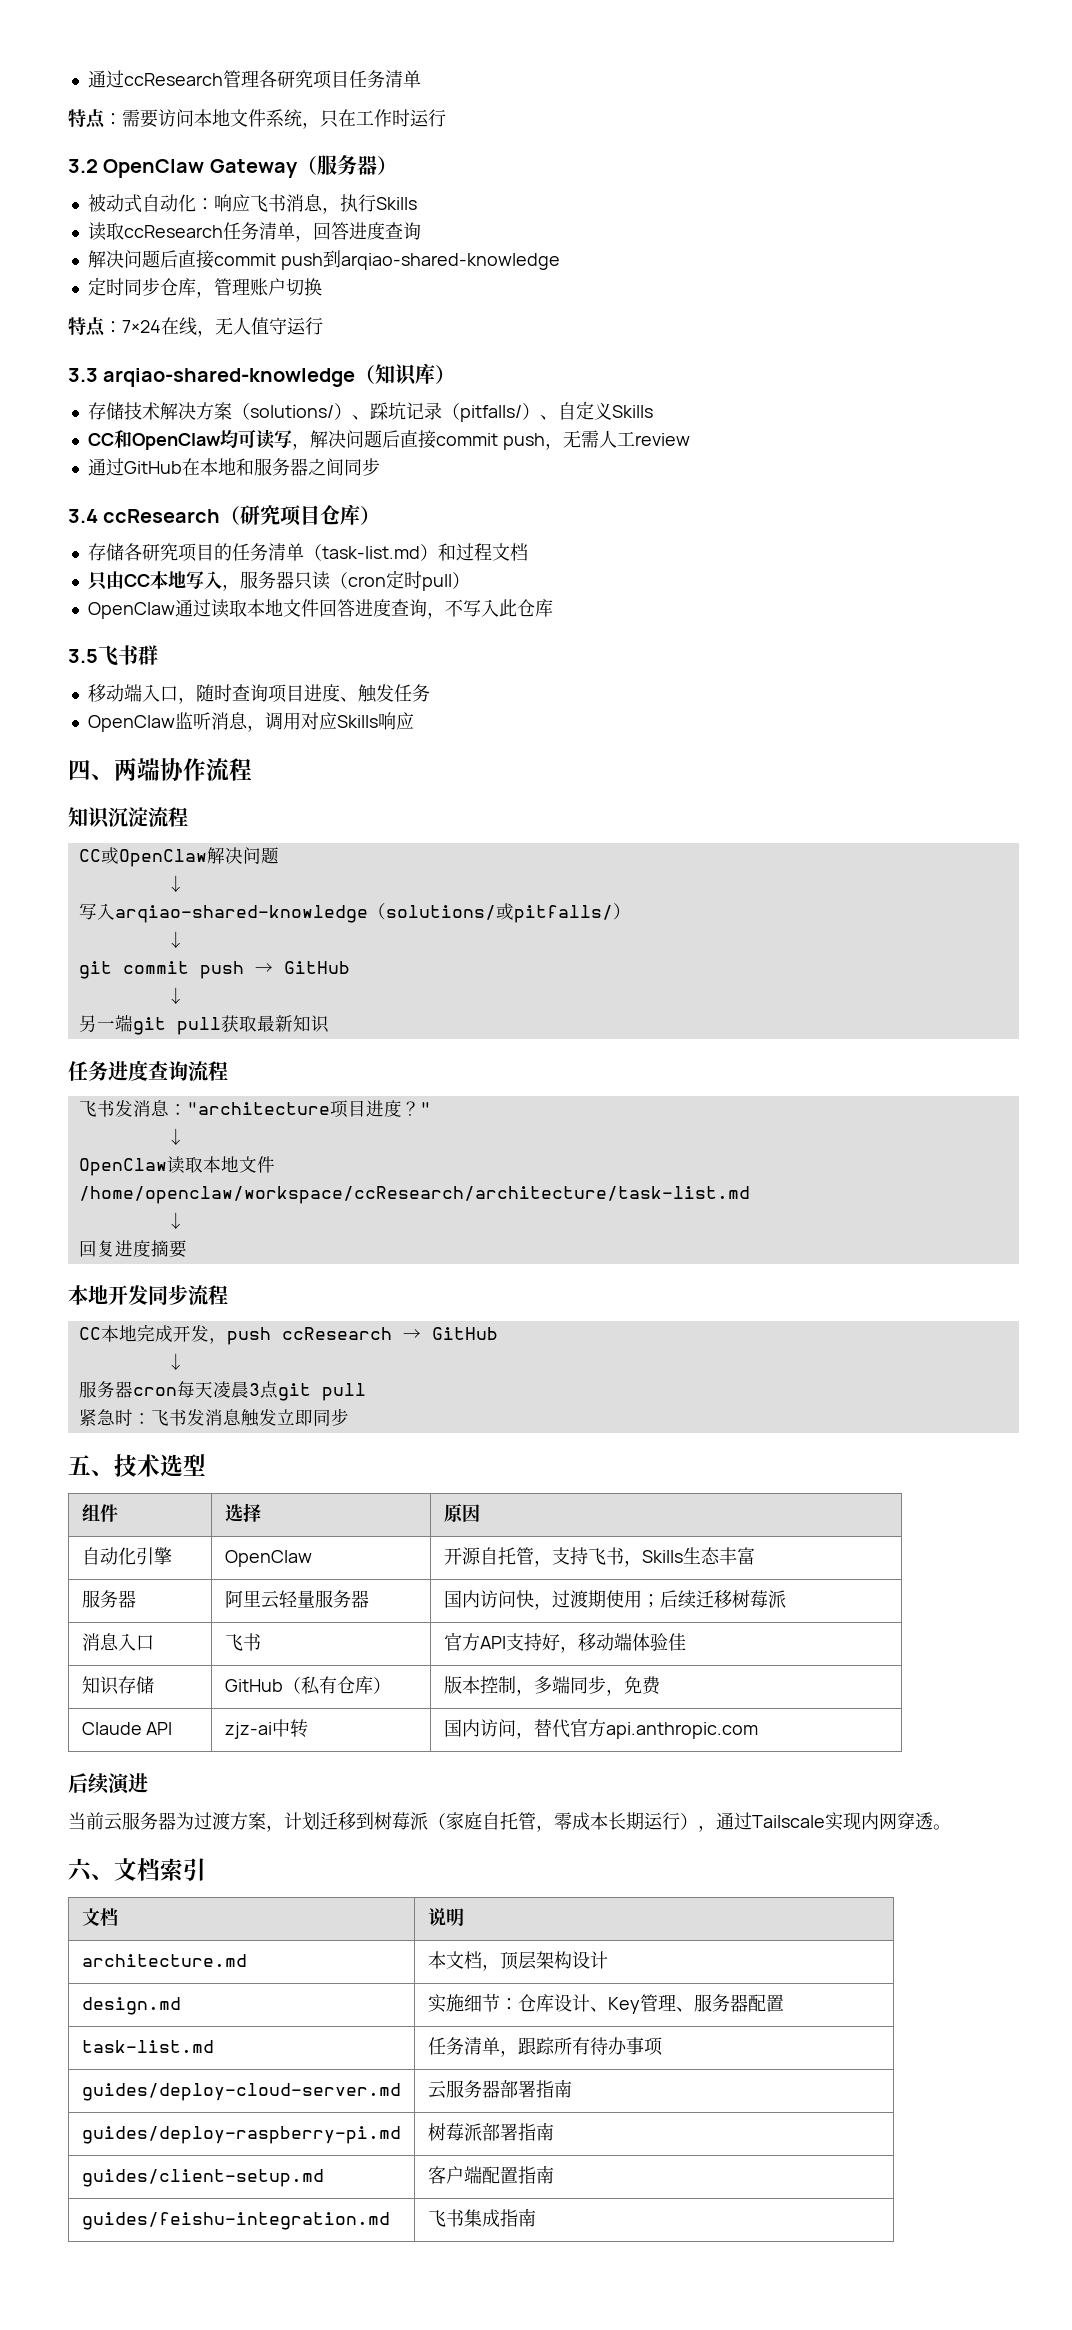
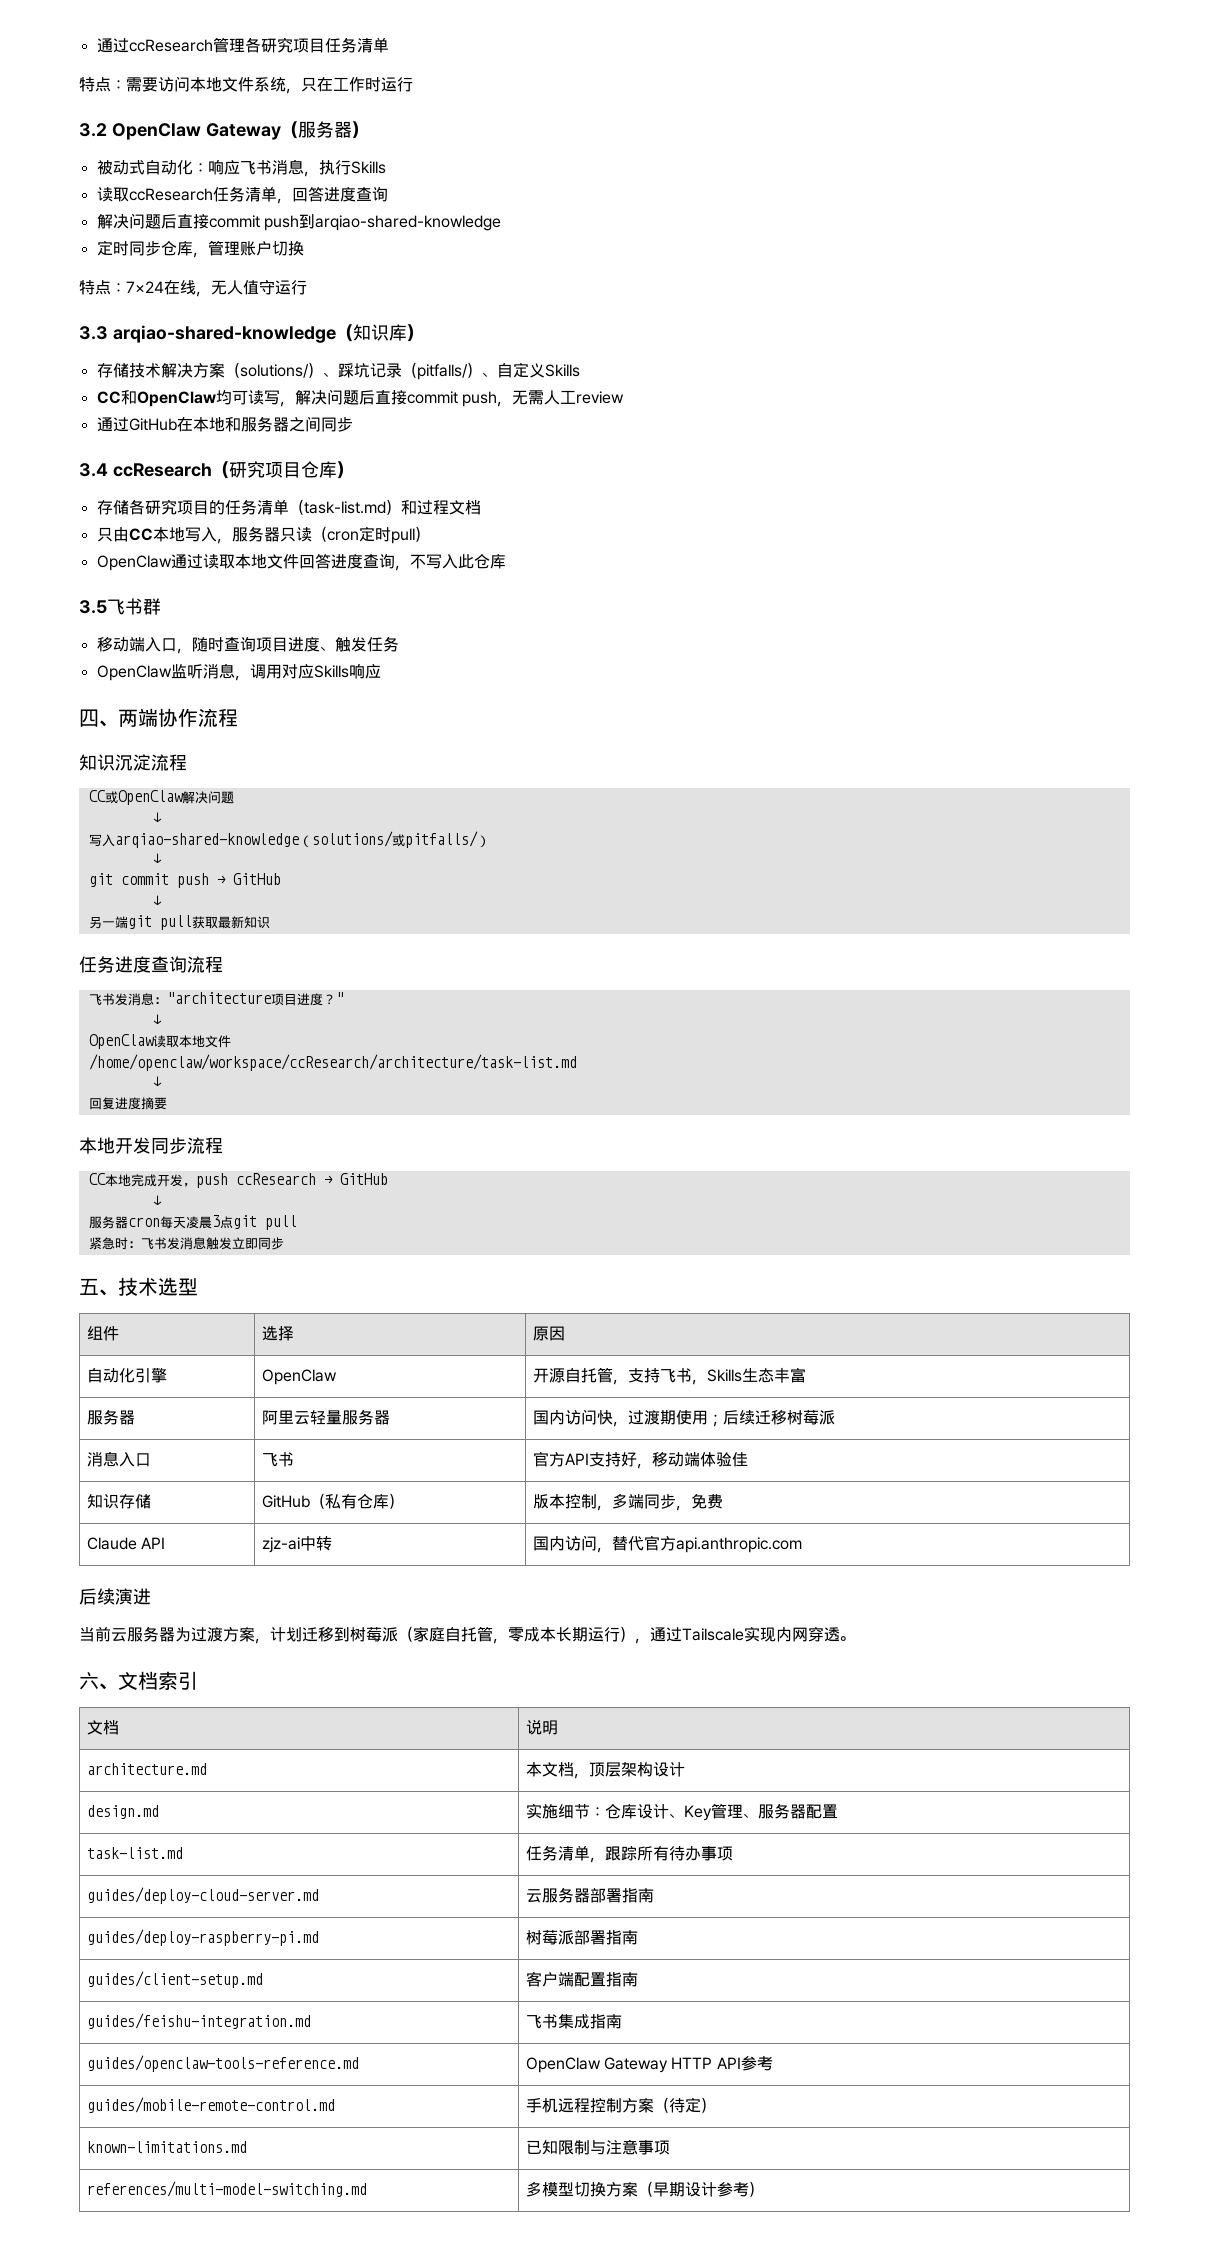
(536, 2217) none -> [86,2055,359,2072] [525,2056,773,2073] [86,2097,335,2113] [525,2097,716,2113] [86,2141,247,2153] [525,2139,670,2155] [86,2181,367,2197] [525,2181,764,2197] // guides/openclaw-tools-reference.md | OpenClaw Gateway HTTP API参考 // guides/mobile-remote-control.md | 手机远程控制方案（待定） // known-limitations.md | 已知限制与注意事项 // references/multi-model-switching.md | 多模型切换方案（早期设计参考）

